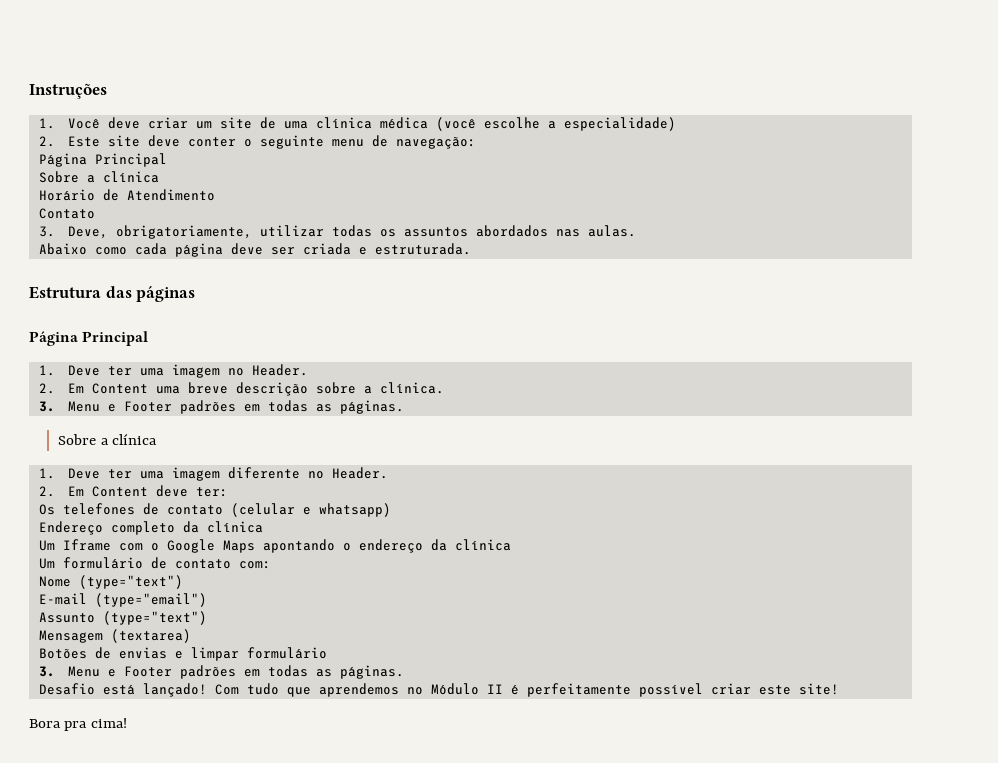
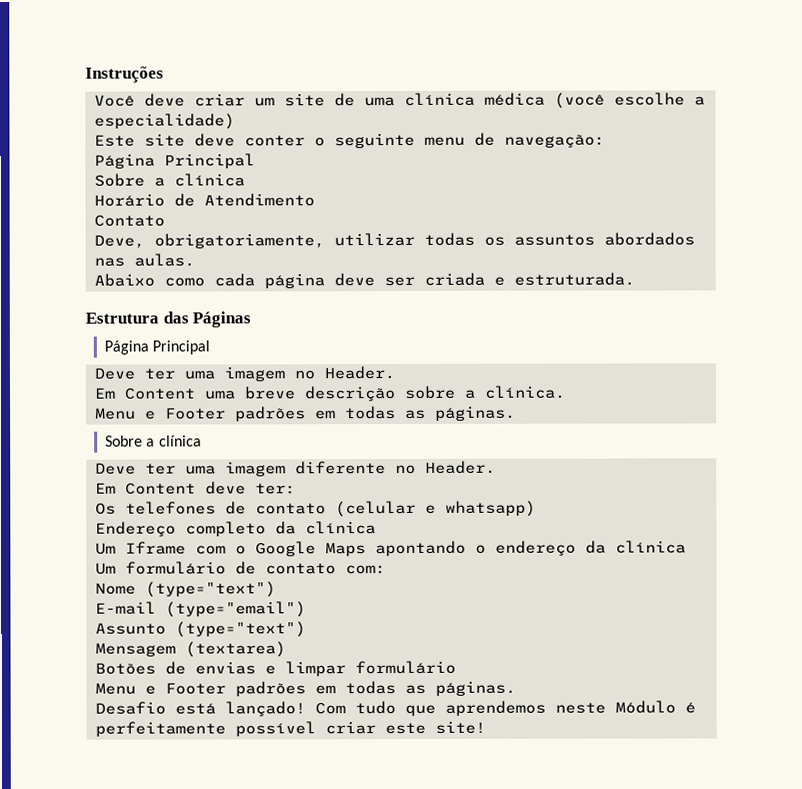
[38,118,55,129] 1. -> (164, 74) none
[38,136,55,147] 2. -> (236, 121) none
[38,226,55,237] 3. -> (166, 220) none
[136,286,196,302] [29,331,149,346] [38,365,55,376] páginas // Página Principal // 1. -> [192,311,252,328] [104,340,211,355] Páginas // Página Principal //
[38,383,55,394] 2. -> (396, 373) none
[38,401,55,412] 3. -> (567, 392) none
[38,468,55,479] 1. -> (202, 441) none
[38,486,55,497] 2. -> (497, 467) none
[38,666,55,677] 3. -> (457, 667) none
[406,683,503,695] no Módulo II -> [555,700,677,714] neste Módulo
[29,718,127,731] // Bora pra cima! -> (487, 727) none

